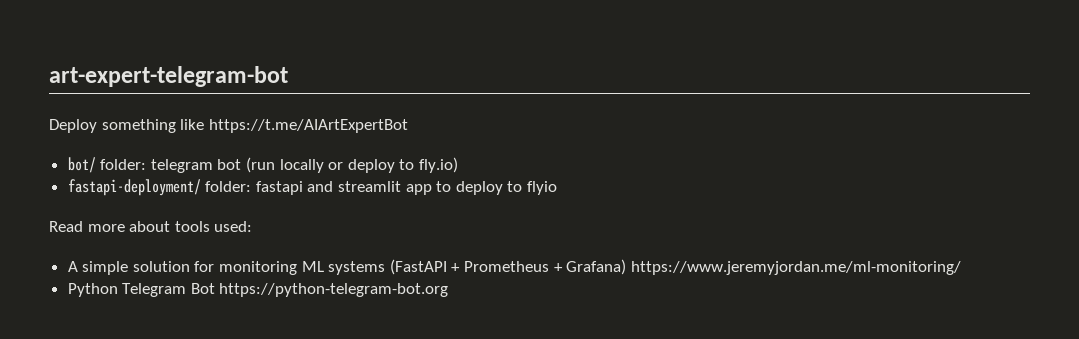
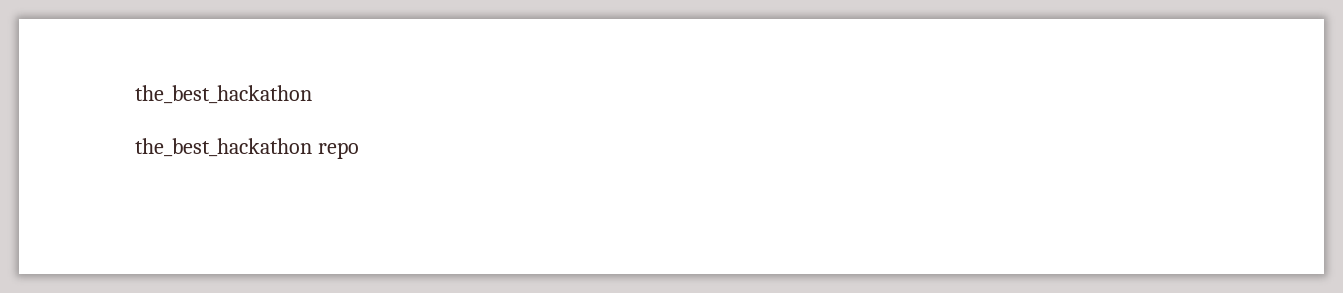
[49,66,288,87] [49,119,408,133] [67,157,459,173] [67,179,558,196] [49,221,253,232] [67,259,961,275] [67,283,449,297] art-expert-telegram-bot // Deploy something like https://t.me/AIArtExpertBot // bot/ folder: telegram bot (run locally or deploy to fly.io) // fastapi-deployment/ folder: fastapi and streamlit app to deploy to flyio // Read more about tools used: // A simple solution for monitoring ML systems (FastAPI + Prometheus + Grafana) https://www.jeremyjordan.me/ml-monitoring/ // Python Telegram Bot https://python-telegram-bot.org -> [135,85,312,104] [135,138,359,159] the_best_hackathon // the_best_hackathon repo

